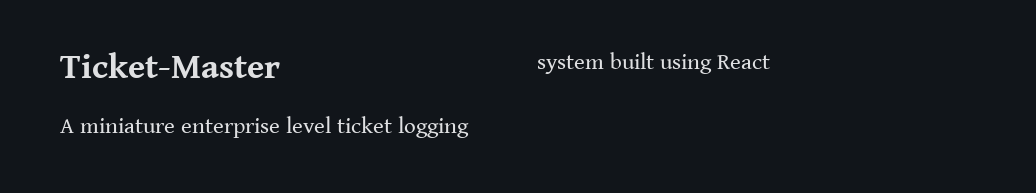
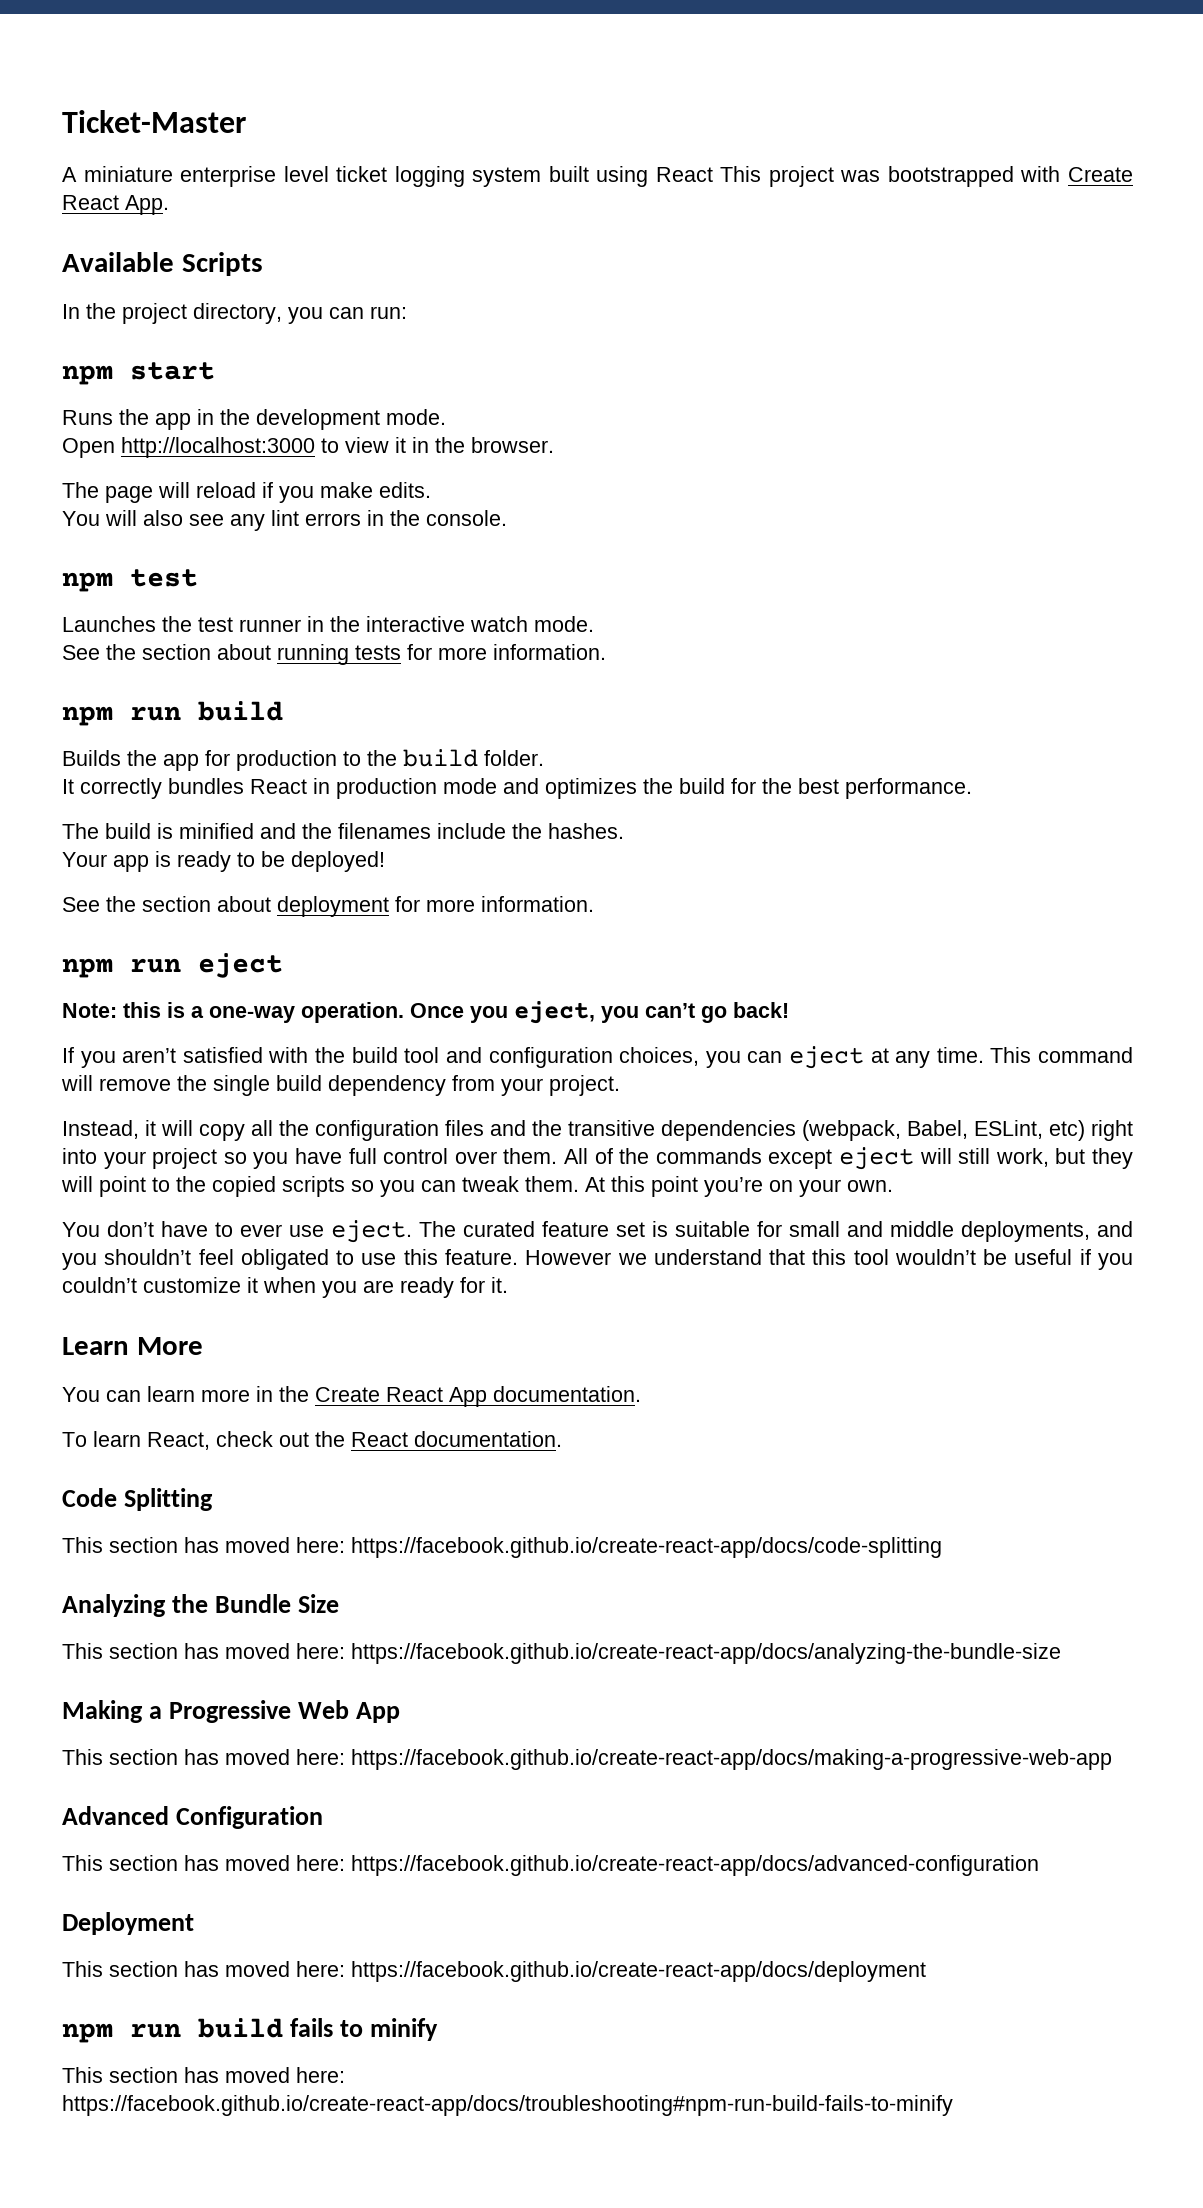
(771, 62) none -> [720,166,1133,187] [62,195,169,215] [62,252,263,276] [62,303,407,324] [62,362,215,385] [62,409,446,430] [62,437,554,458] [62,482,431,503] [62,510,507,531] [62,569,198,592] [62,616,594,632] [62,644,606,665] [62,701,283,726] [62,749,544,771] [62,778,972,799] [62,823,624,839] [62,851,385,872] [62,896,594,917] [62,953,283,978] [62,1001,789,1024] [62,1046,1133,1069] [61,1075,620,1096] [62,1120,1133,1141] [62,1147,1134,1170] [61,1176,893,1197] [62,1220,1133,1243] [62,1249,1134,1270] [62,1277,508,1298] [62,1337,203,1355] [62,1386,641,1407] [62,1431,562,1450] [62,1488,213,1511] [62,1537,942,1558] [62,1594,339,1617] [62,1643,1061,1664] [62,1700,400,1723] [62,1749,1112,1770] [62,1806,323,1829] [62,1855,1039,1876] [62,1912,194,1935] [62,1961,926,1982] [62,2018,438,2043] [62,2067,345,2083] [62,2095,953,2116] This project was bootstrapped with Create React App. // Available Scripts // In the project directory, you can run: // npm start // Runs the app in the development mode. // Open http://localhost:3000 to view it in the browser. // The page will reload if you make edits. // You will also see any lint errors in the console. // npm test // Launches the test runner in the interactive watch mode. // See the section about running tests for more information. // npm run build // Builds the app for production to the build folder. // It correctly bundles React in production mode and optimizes the build for the best performance. // The build is minified and the filenames include the hashes. // Your app is ready to be deployed! // See the section about deployment for more information. // npm run eject // Note: this is a one-way operation. Once you eject, you can’t go back! // If you aren’t satisfied with the build tool and configuration choices, you can eject at any time. This command will remove the single build dependency from your project. // Instead, it will copy all the configuration files and the transitive dependencies (webpack, Babel, ESLint, etc) right into your project so you have full control over them. All of the commands except eject will still work, but they will point to the copied scripts so you can tweak them. At this point you’re on your own. // You don’t have to ever use eject. The curated feature set is suitable for small and middle deployments, and you shouldn’t feel obligated to use this feature. However we understand that this tool wouldn’t be useful if you couldn’t customize it when you are ready for it. // Learn More // You can learn more in the Create React App documentation. // To learn React, check out the React documentation. // Code Splitting // This section has moved here: https://facebook.github.io/create-react-app/docs/code-splitting // Analyzing the Bundle Size // This section has moved here: https://facebook.github.io/create-react-app/docs/analyzing-the-bundle-size // Making a Progressive Web App // This section has moved here: https://facebook.github.io/create-react-app/docs/making-a-progressive-web-app // Advanced Configuration // This section has moved here: https://facebook.github.io/create-react-app/docs/advanced-configuration // Deployment // This section has moved here: https://facebook.github.io/create-react-app/docs/deployment // npm run build fails to minify // This section has moved here: https://facebook.github.io/create-react-app/docs/troubleshooting#npm-run-build-fails-to-minify

